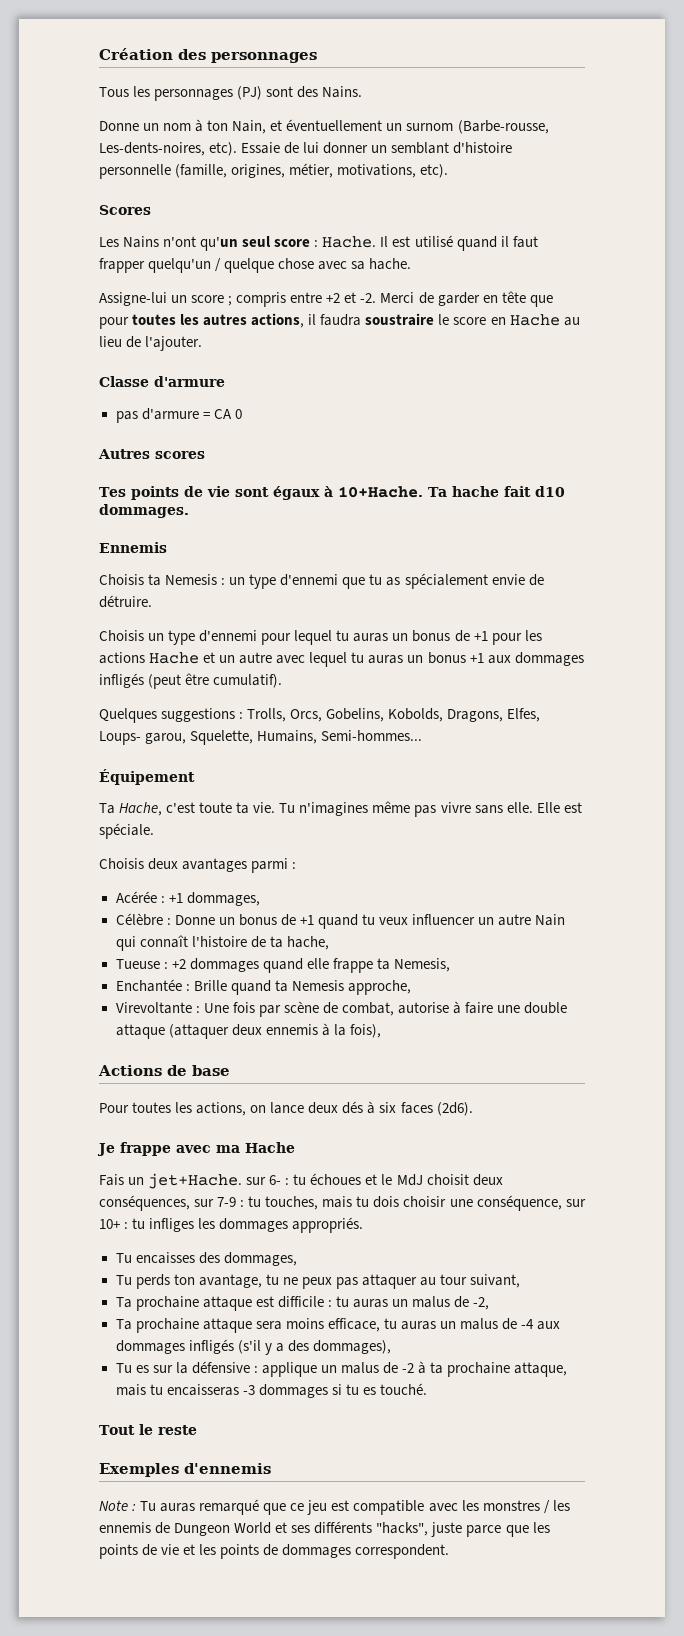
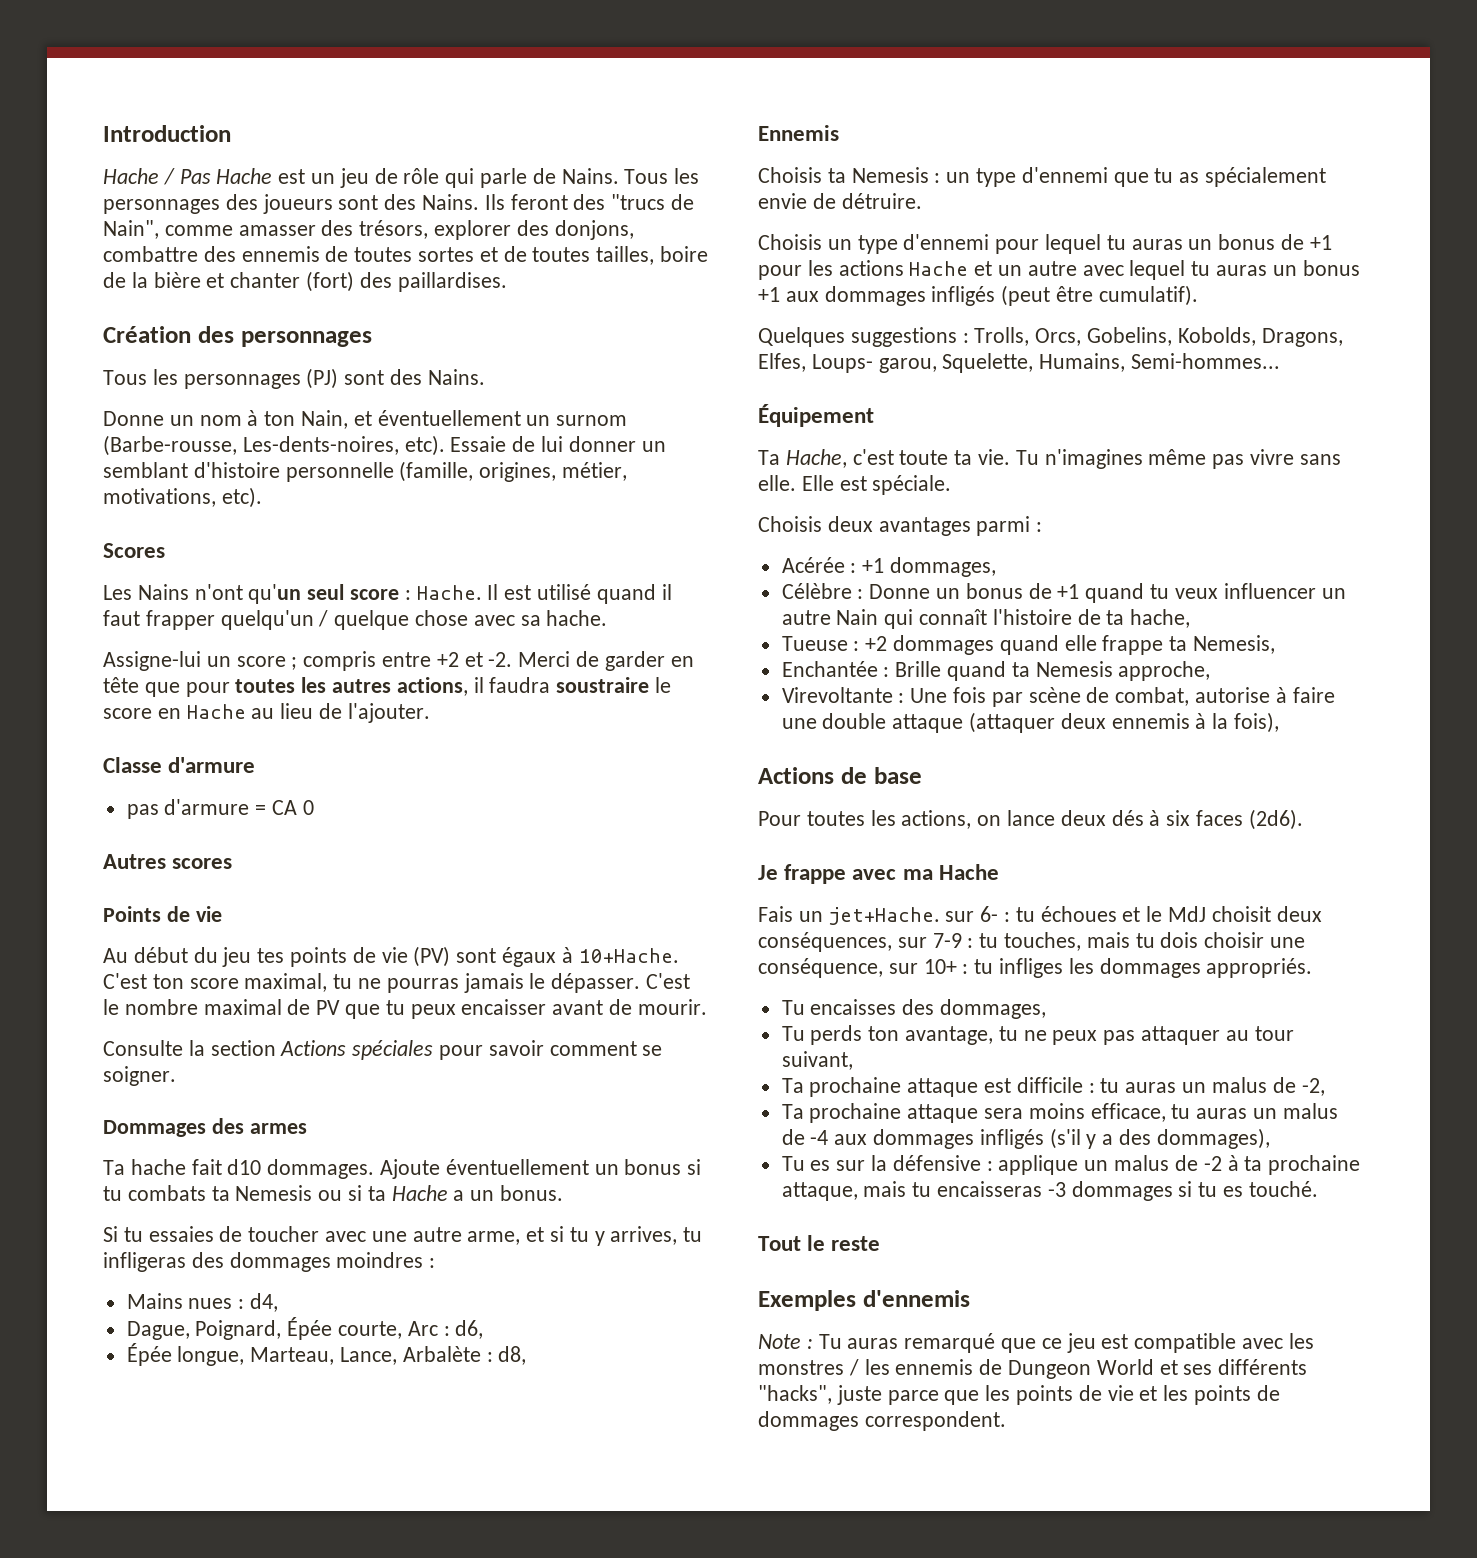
(99, 54) none -> [103,125,231,142] [103,168,700,188] [103,194,695,214] [103,220,634,240] [103,246,709,265] [103,271,507,292] Introduction // Hache / Pas Hache est un jeu de rôle qui parle de Nains. Tous les personnages des joueurs sont des Nains. Ils feront des "trucs de Nain", comme amasser des trésors, explorer des donjons, combattre des ennemis de toutes sortes et de toutes tailles, boire de la bière et chanter (fort) des paillardises. //
[99,486,230,500] Tes points de vie -> [103,906,222,922] [103,946,451,967] Points de vie // Au début du jeu tes points de vie (PV)
(423, 492) none -> [103,973,691,993] [103,999,707,1019] [103,1040,663,1060] [103,1066,176,1086] [103,1118,307,1137] C'est ton score maximal, tu ne pourras jamais le dépasser. C'est le nombre maximal de PV que tu peux encaisser avant de mourir. // Consulte la section Actions spéciales pour savoir comment se soigner. // Dommages des armes //
(189, 511) none -> [380,1159,702,1179] [103,1185,564,1201] [103,1226,703,1246] [103,1252,436,1272] [126,1293,279,1312] [126,1317,484,1340] [126,1343,527,1366] Ajoute éventuellement un bonus si tu combats ta Nemesis ou si ta Hache a un bonus. // Si tu essaies de toucher avec une autre arme, et si tu y arrives, tu infligeras des dommages moindres : // Mains nues : d4, // Dague, Poignard, Épée courte, Arc : d6, // Épée longue, Marteau, Lance, Arbalète : d8,

